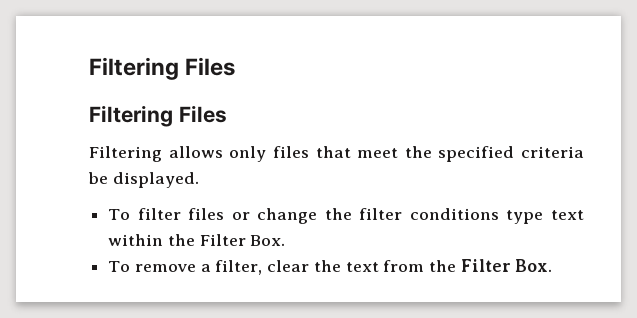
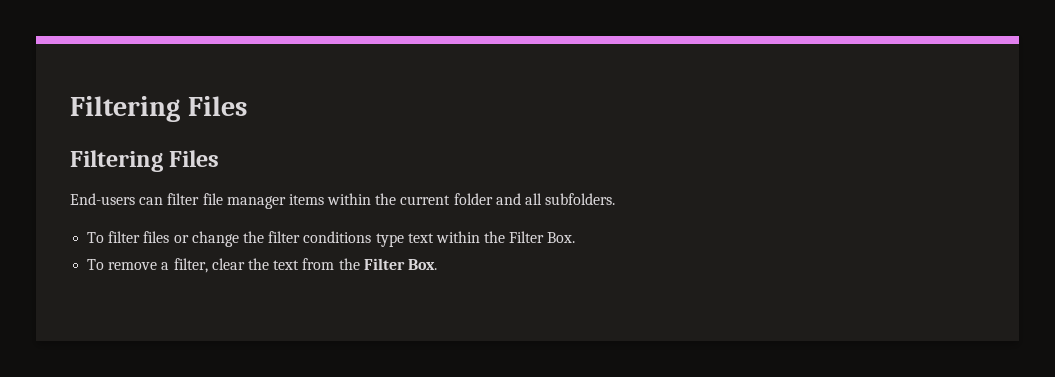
[89,146,584,162] [88,172,199,188] Filtering allows only files that meet the specified criteria be displayed. -> [70,193,616,209] End-users can filter file manager items within the current folder and all subfolders.

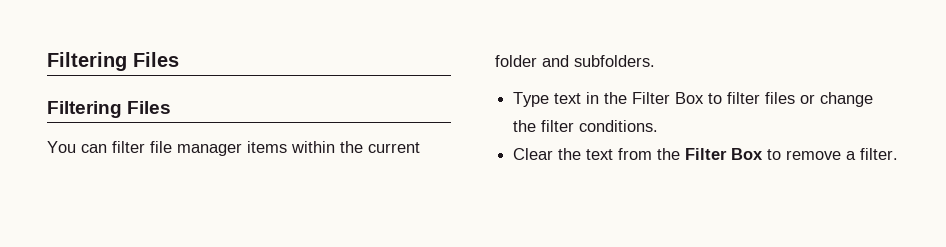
[70,193,135,205] End-users -> [47,141,76,153] You
[525,193,543,205] all -> (569, 61) none
[87,232,105,243] To -> [513,92,723,107] Type text in the Filter Box to
[303,231,576,247] [87,258,245,273] conditions type text within the Filter Box. // To remove a filter, clear -> [579,120,659,132] [513,148,554,160] conditions. // Clear
[407,259,437,270] Box. -> [731,148,899,160] Box to remove a filter.

